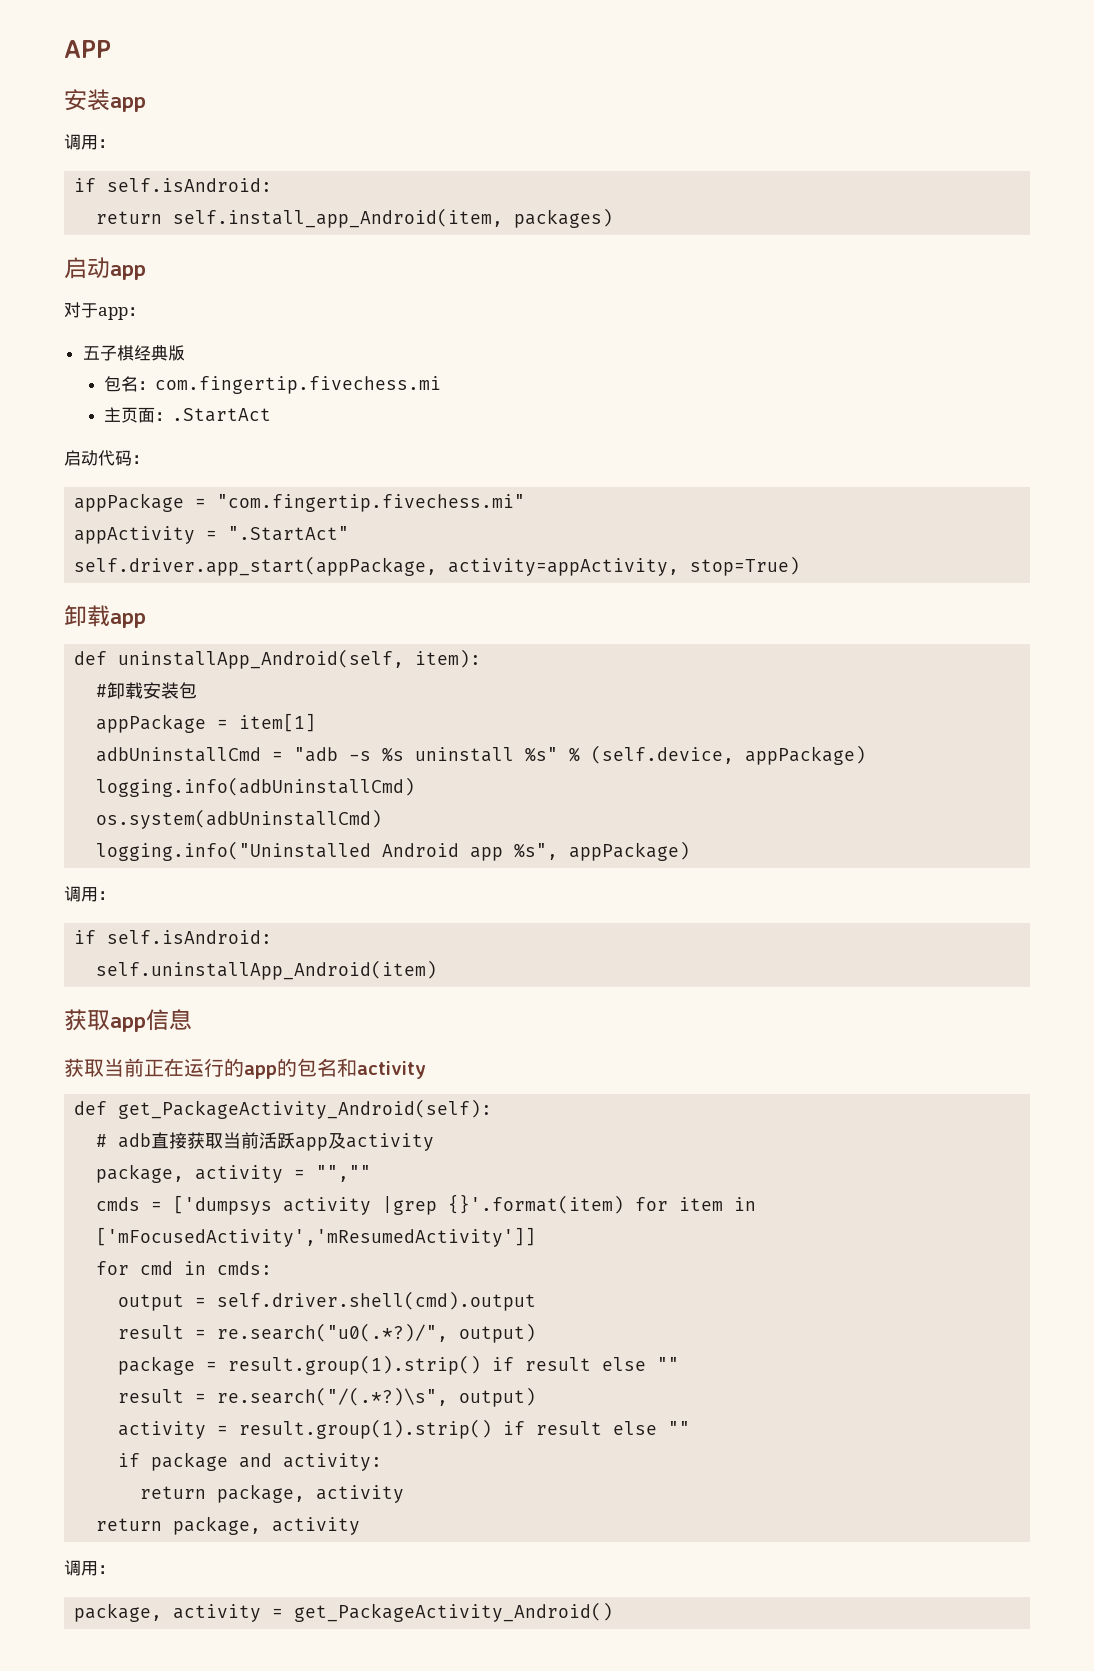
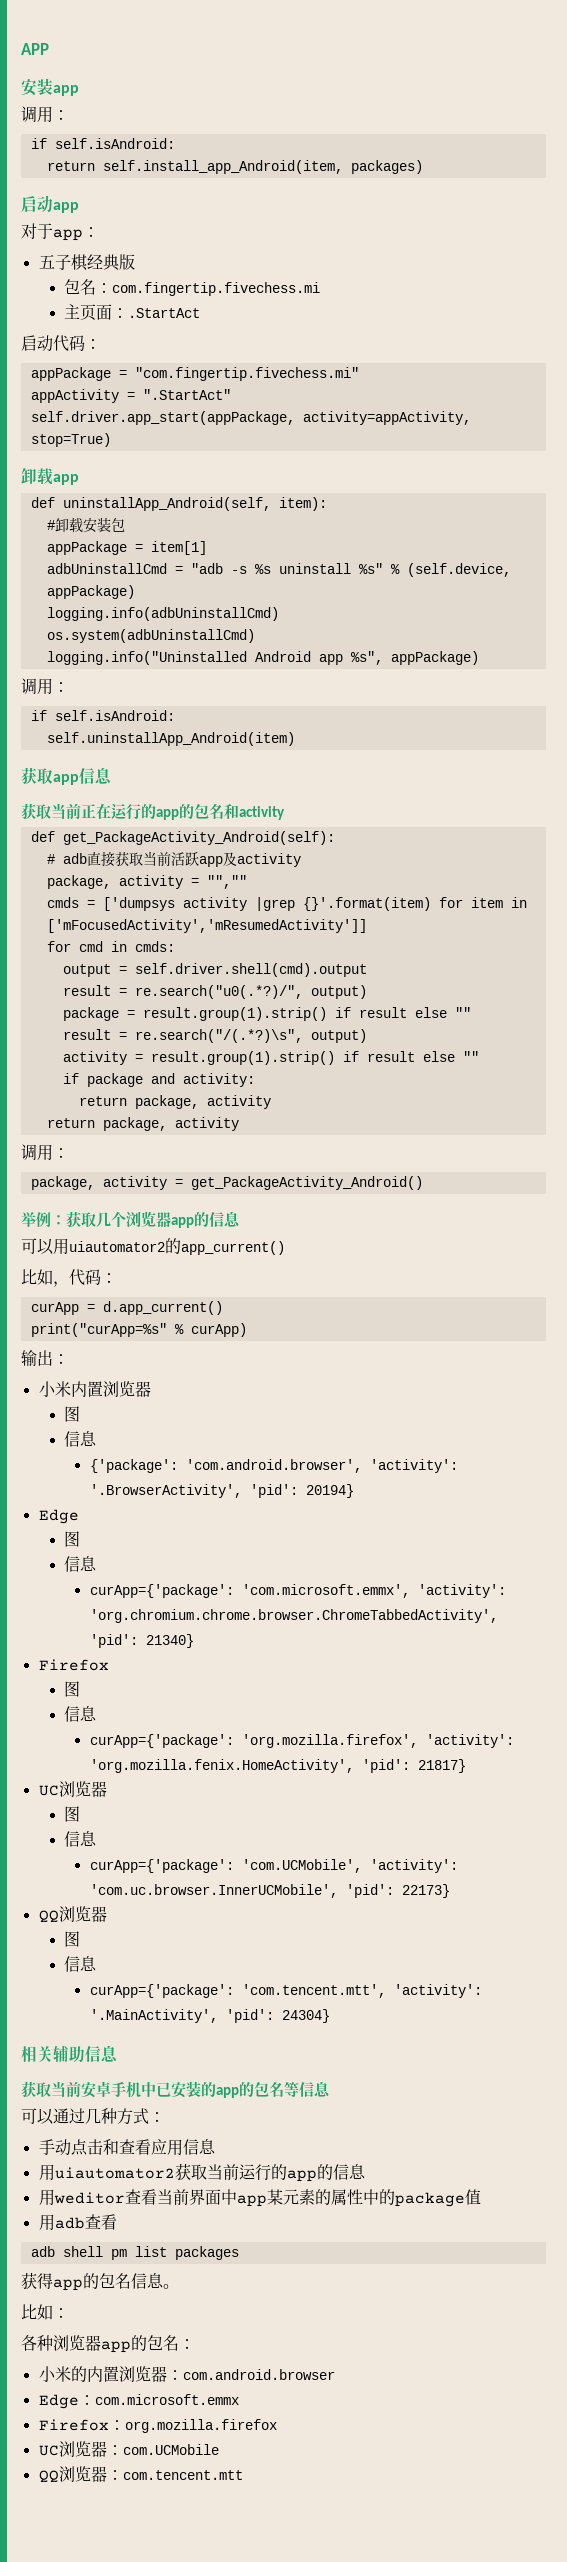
(614, 1612) none -> [21,1211,240,1228] [21,1238,285,1255] [21,1269,117,1287] [30,1301,223,1315] [30,1323,247,1337] [21,1350,69,1366] [38,1381,151,1397] [64,1406,81,1422] [64,1431,98,1447] [89,1459,458,1473] [89,1484,354,1498] [38,1509,79,1524] [64,1531,81,1547] [64,1556,98,1572] [89,1584,506,1598] [89,1609,498,1623] [89,1634,194,1648] [38,1659,109,1671] [64,1681,81,1697] [64,1706,98,1722] [89,1734,514,1748] [89,1759,466,1773] [38,1781,107,1797] [64,1806,81,1822] [64,1831,98,1847] [89,1859,458,1873] [89,1884,450,1898] [38,1906,107,1923] [64,1931,81,1947] [64,1956,98,1972] [89,1984,482,1998] [89,2009,330,2023] [21,2045,118,2063] [21,2081,330,2098] [21,2108,165,2125] [38,2139,216,2156] [38,2163,366,2182] [38,2189,481,2207] [38,2214,117,2231] [30,2246,239,2260] [21,2272,179,2291] [21,2304,69,2320] [21,2335,195,2353] [38,2366,335,2382] [38,2394,239,2409] [38,2419,277,2433] [38,2441,219,2457] [38,2466,243,2483] // 举例：获取几个浏览器app的信息 // 可以用uiautomator2的app_current() // 比如，代码： // curApp = d.app_current() // print("curApp=%s" % curApp) // 输出： // 小米内置浏览器 // 图 // 信息 // {'package': 'com.android.browser', 'activity': '.BrowserActivity', 'pid': 20194} // Edge // 图 // 信息 // curApp={'package': 'com.microsoft.emmx', 'activity': 'org.chromium.chrome.browser.ChromeTabbedActivity', 'pid': 21340} // Firefox // 图 // 信息 // curApp={'package': 'org.mozilla.firefox', 'activity': 'org.mozilla.fenix.HomeActivity', 'pid': 21817} // UC浏览器 // 图 // 信息 // curApp={'package': 'com.UCMobile', 'activity': 'com.uc.browser.InnerUCMobile', 'pid': 22173} // QQ浏览器 // 图 // 信息 // curApp={'package': 'com.tencent.mtt', 'activity': '.MainActivity', 'pid': 24304} // 相关辅助信息 // 获取当前安卓手机中已安装的app的包名等信息 // 可以通过几种方式： // 手动点击和查看应用信息 // 用uiautomator2获取当前运行的app的信息 // 用weditor查看当前界面中app某元素的属性中的package值 // 用adb查看 // adb shell pm list packages // 获得app的包名信息。 // 比如： // 各种浏览器app的包名： // 小米的内置浏览器：com.android.browser // Edge：com.microsoft.emmx // Firefox：org.mozilla.firefox // UC浏览器：com.UCMobile // QQ浏览器：com.tencent.mtt

